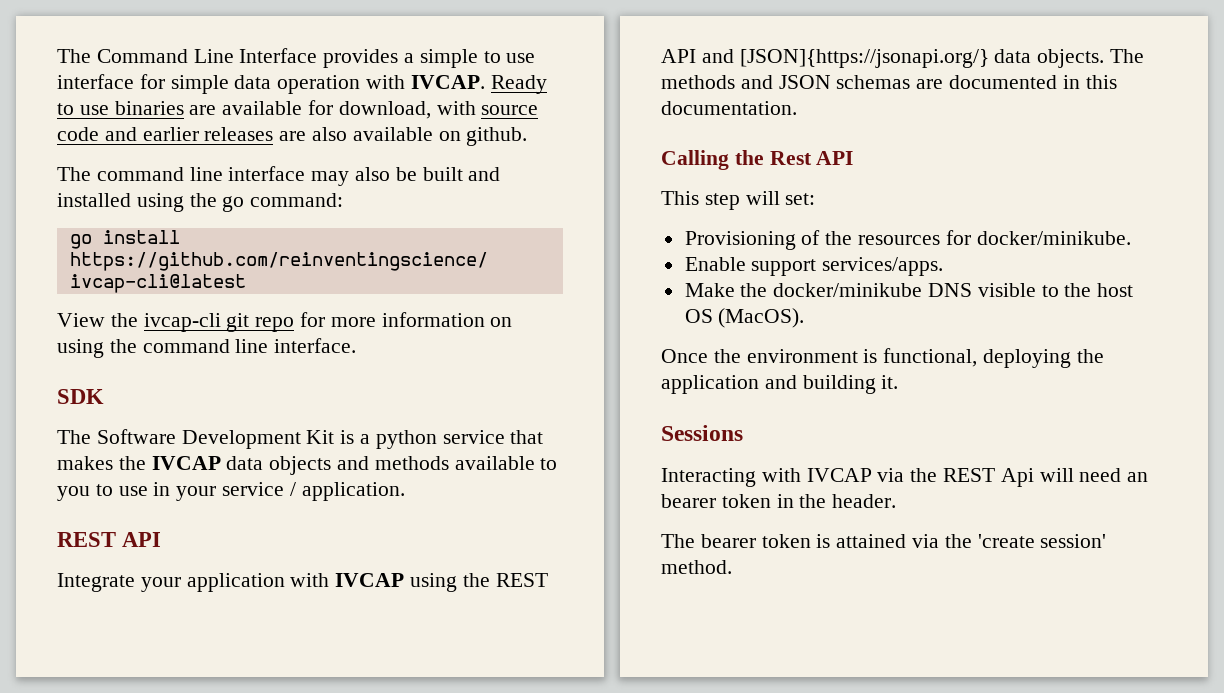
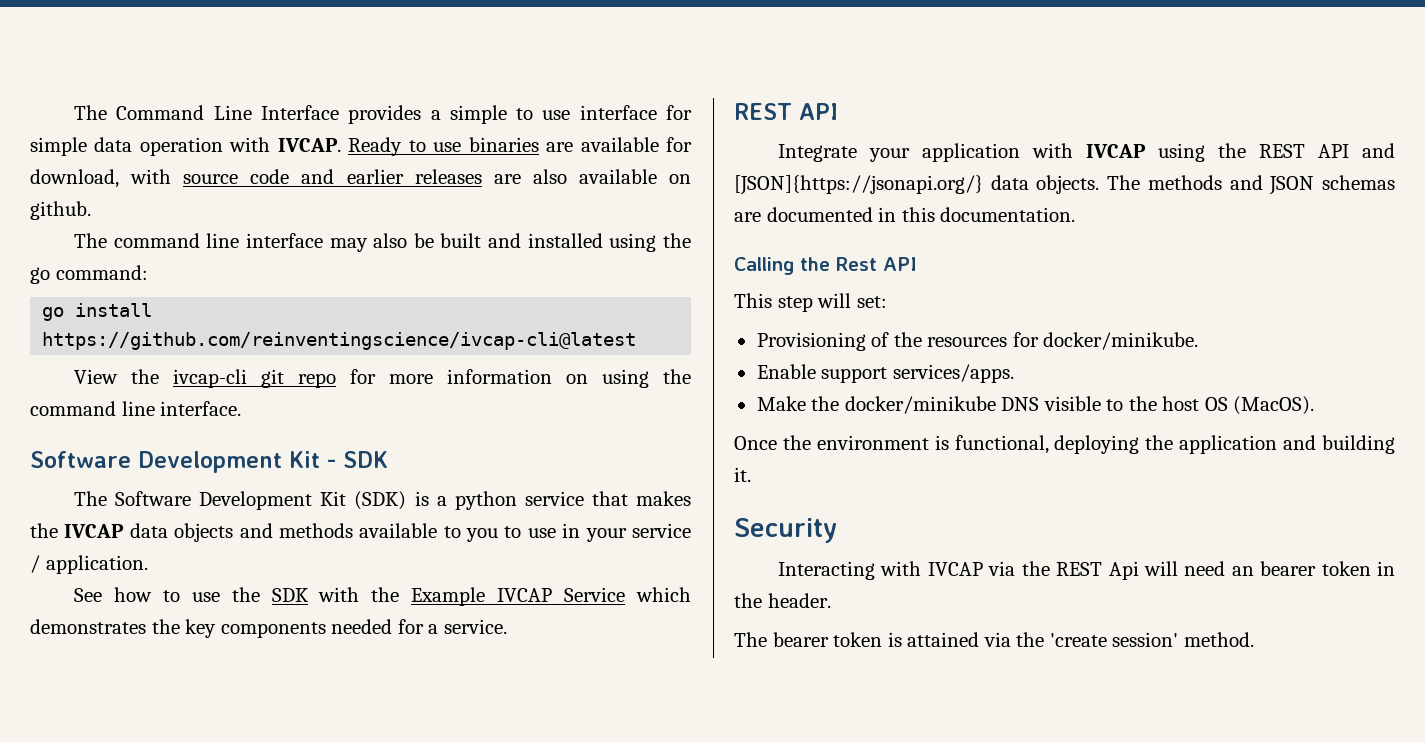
(357, 345) none -> [30,451,336,473] Software Development Kit -
(335, 437) none -> [354,491,407,510] (SDK)
(405, 491) none -> [73,587,692,606] [30,619,507,638] // See how to use the SDK with the Example IVCAP Service which demonstrates the key components needed for a service.
[661,425,743,441] Sessions -> [734,518,837,543] Security

